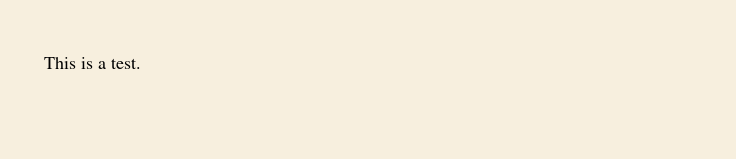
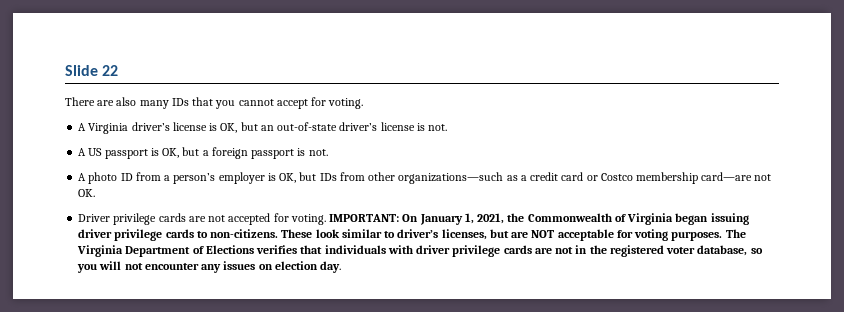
[44,57,141,69] This is a test. -> [65,65,119,76] [65,97,364,109] [78,122,448,134] [78,147,328,159] [78,172,772,184] [78,189,96,197] [78,213,749,225] [78,229,746,241] [77,245,763,257] [77,261,342,273] Slide 22 // There are also many IDs that you cannot accept for voting. // A Virginia driver’s license is OK, but an out-of-state driver’s license is not. // A US passport is OK, but a foreign passport is not. // A photo ID from a person’s employer is OK, but IDs from other organizations—such as a credit card or Costco membership card—are not OK. // Driver privilege cards are not accepted for voting. IMPORTANT: On January 1, 2021, the Commonwealth of Virginia began issuing driver privilege cards to non-citizens. These look similar to driver’s licenses, but are NOT acceptable for voting purposes. The Virginia Department of Elections verifies that individuals with driver privilege cards are not in the registered voter database, so you will not encounter any issues on election day.

